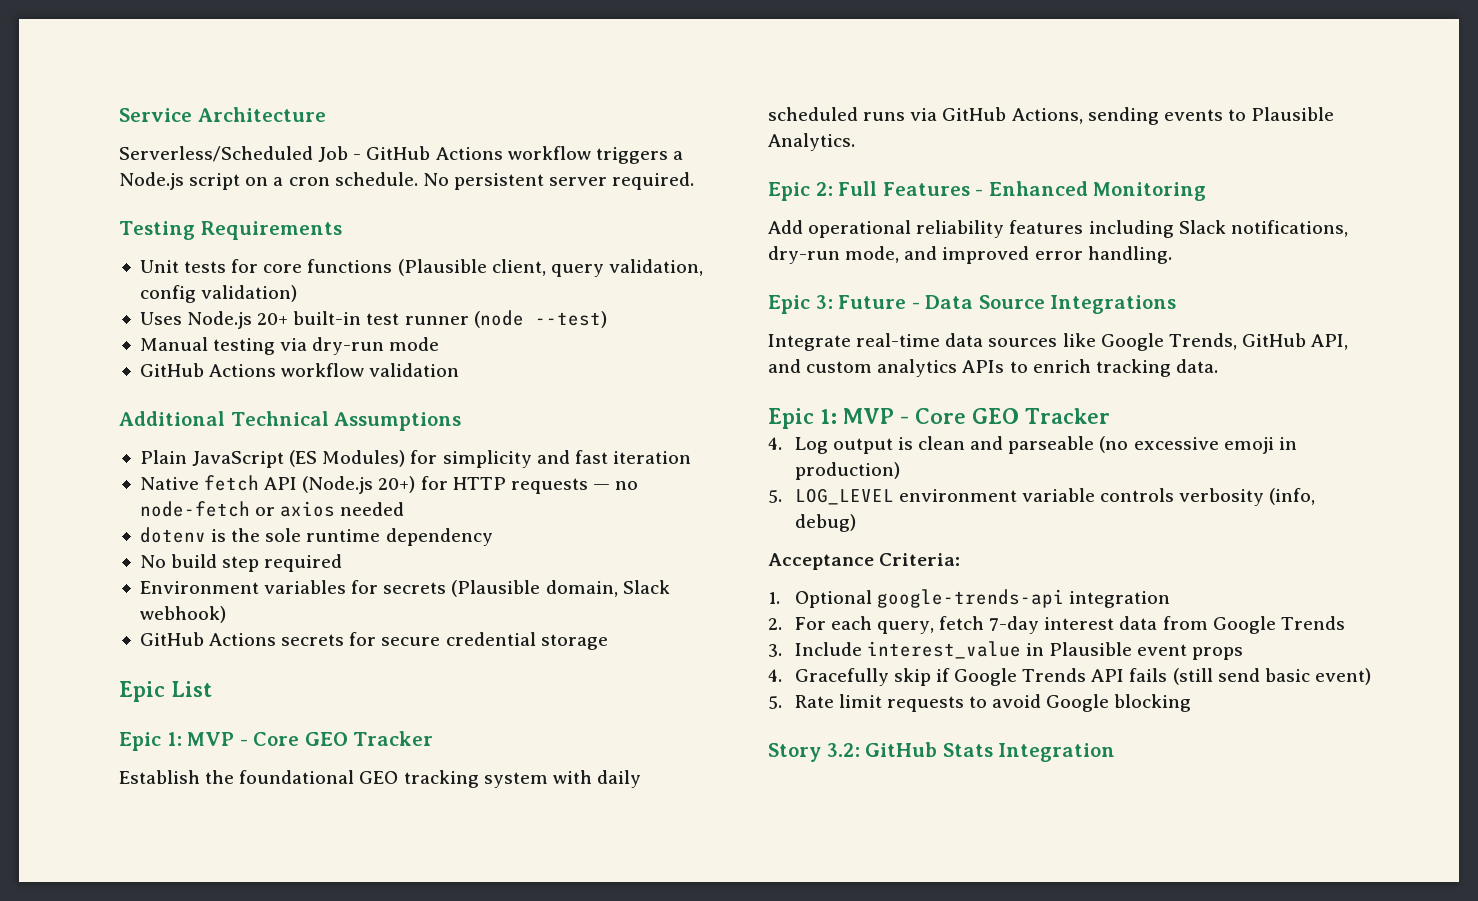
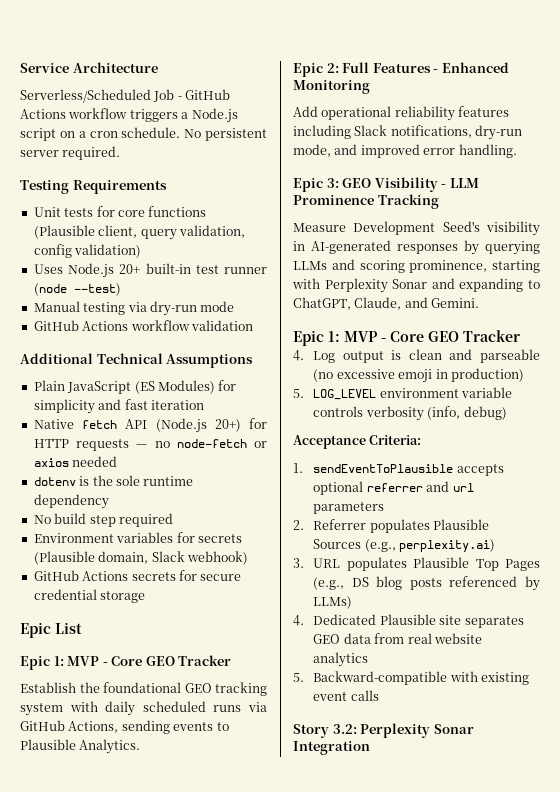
[838,295,1177,314] [768,333,1349,351] [768,359,1218,377] Future - Data Source Integrations // Integrate real-time data sources like Google Trends, GitHub API, and custom analytics APIs to enrich tracking data. -> [342,177,479,192] [293,194,439,209] [293,221,540,236] [293,240,540,255] [293,259,540,273] [292,278,540,293] [293,297,480,310] GEO Visibility - LLM Prominence Tracking // Measure Development Seed's visibility in AI-generated responses by querying LLMs and scoring prominence, starting with Perplexity Sonar and expanding to ChatGPT, Claude, and Gemini.
[794,589,1170,608] [768,616,1345,634] [768,641,1244,660] [768,668,1371,686] [768,694,1192,712] Optional google-trends-api integration // 2. For each query, fetch 7-day interest data from Google Trends // 3. Include interest_value in Plausible event props // 4. Gracefully skip if Google Trends API fails (still send basic event) // 5. Rate limit requests to avoid Google blocking -> [313,464,504,476] [313,481,474,495] [313,502,385,514] [293,519,490,533] [313,539,496,552] [293,557,540,571] [313,576,540,591] [313,596,353,609] [293,614,524,628] [313,633,482,644] [313,652,369,667] [293,671,530,685] [313,690,379,701] sendEventToPlausible accepts optional referrer and url parameters // 2. Referrer populates Plausible Sources (e.g., perplexity.ai) // 3. URL populates Plausible Top Pages (e.g., DS blog posts referenced by LLMs) // 4. Dedicated Plausible site separates GEO data from real website analytics // 5. Backward-compatible with existing event calls
[865,742,993,757] GitHub Stats -> [360,723,474,738] Perplexity Sonar

